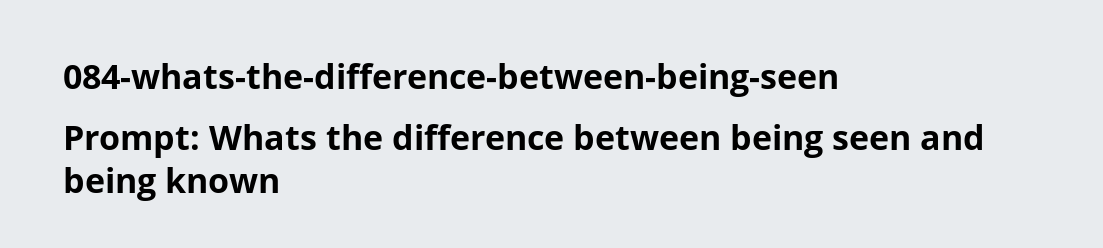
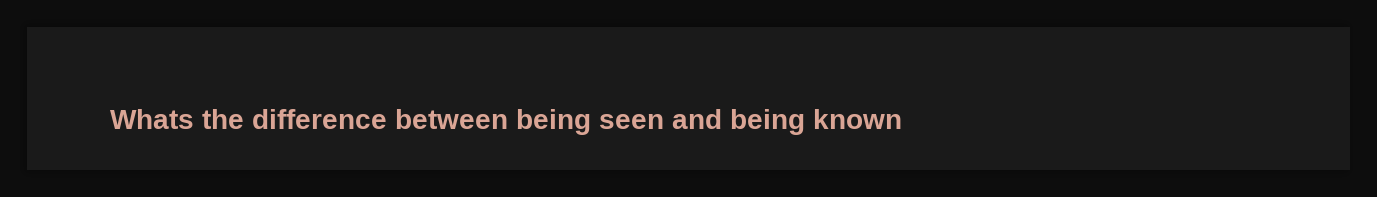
[63,63,839,97] [63,126,200,158] 084-whats-the-difference-between-being-seen // Prompt: -> (110, 119) none

